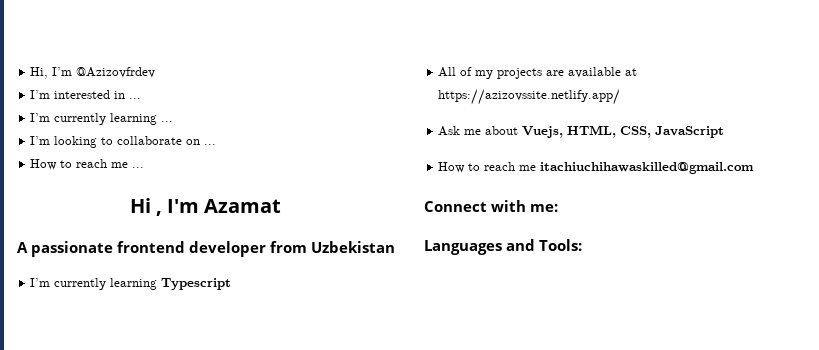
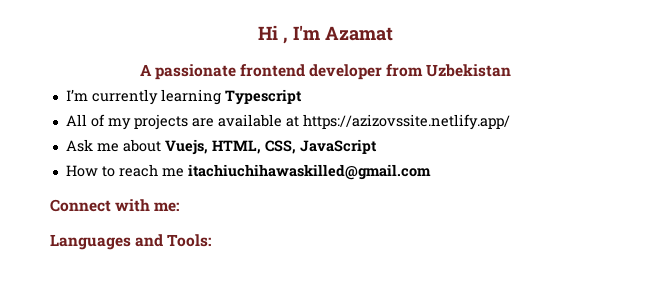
[30,67,156,79] [30,90,142,99] [30,113,174,125] [30,136,217,148] [30,159,145,170] Hi, I’m @Azizovfrdev // I’m interested in ... // I’m currently learning ... // I’m looking to collaborate on ... // How to reach me ... // -> (258, 32) none

